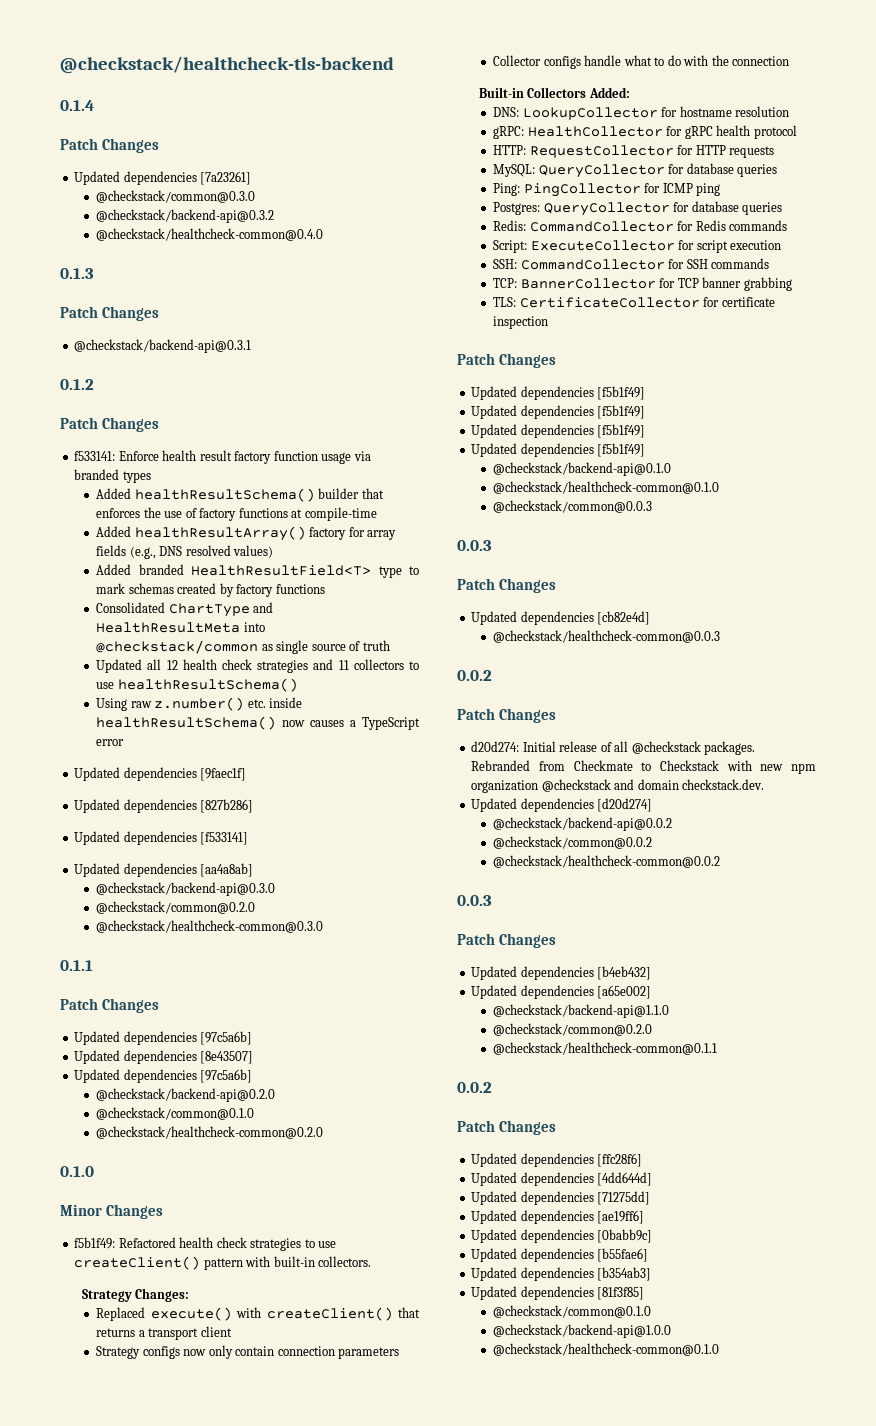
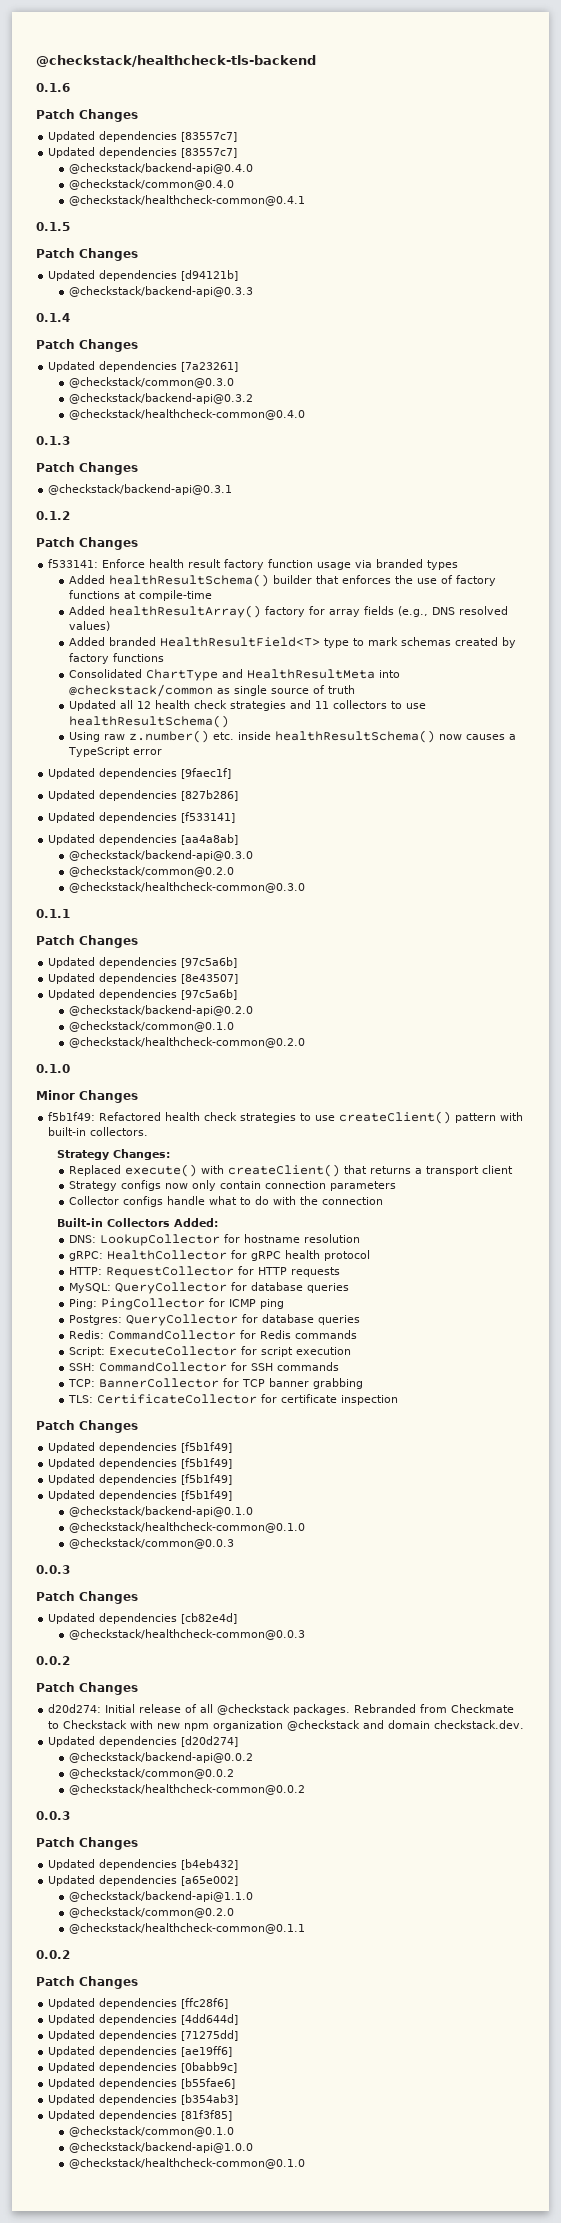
(394, 65) none -> [36,83,70,92] [36,109,138,122] [48,131,238,142] [48,147,238,158] [68,163,253,174] [68,179,234,190] [68,195,305,206] [36,222,70,231] [36,248,138,261] [48,270,239,281] [68,286,253,297] // 0.1.6 // Patch Changes // Updated dependencies [83557c7] // Updated dependencies [83557c7] // @checkstack/backend-api@0.4.0 // @checkstack/common@0.4.0 // @checkstack/healthcheck-common@0.4.1 // 0.1.5 // Patch Changes // Updated dependencies [d94121b] // @checkstack/backend-api@0.3.3

